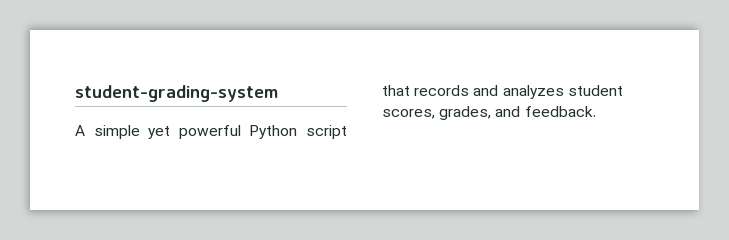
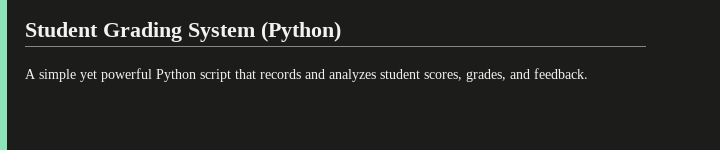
[75,85,278,102] student-grading-system -> [25,21,341,42] Student Grading System (Python)

